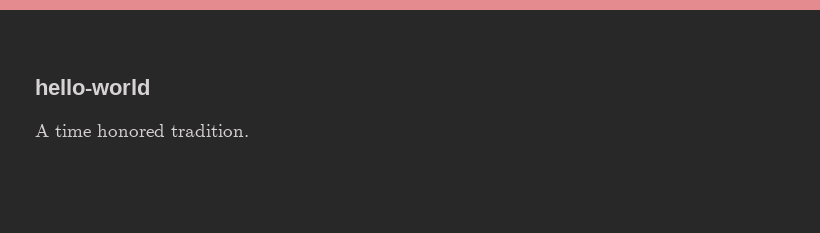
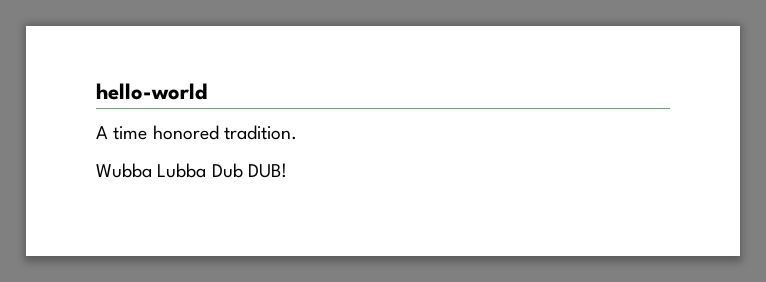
(249, 130) none -> [96,163,287,178] // Wubba Lubba Dub DUB!

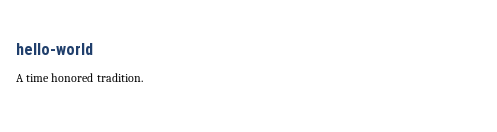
[96,163,287,178] // Wubba Lubba Dub DUB! -> (143, 77) none

